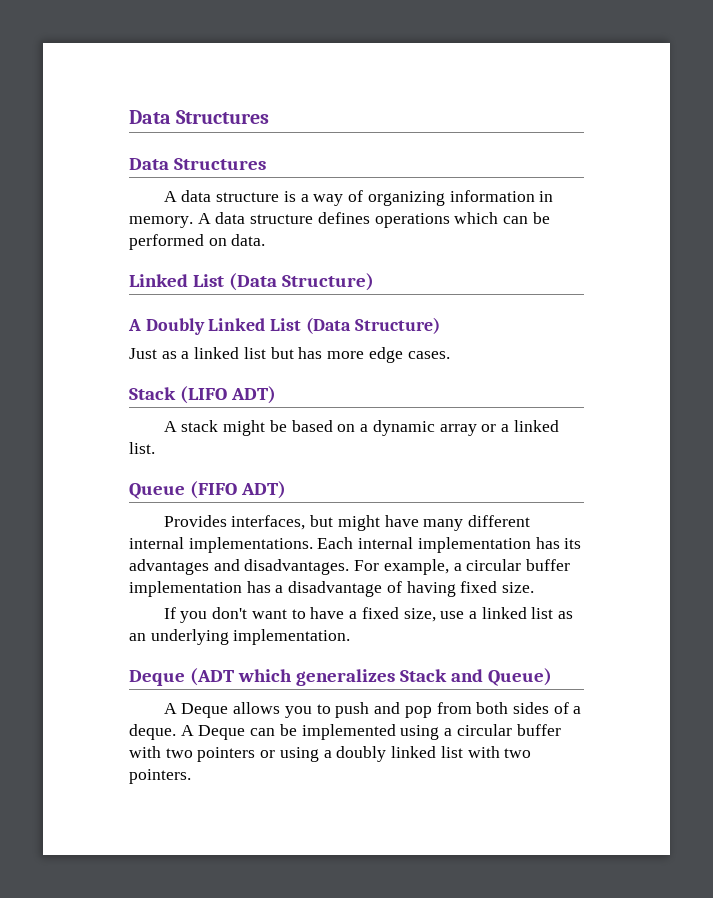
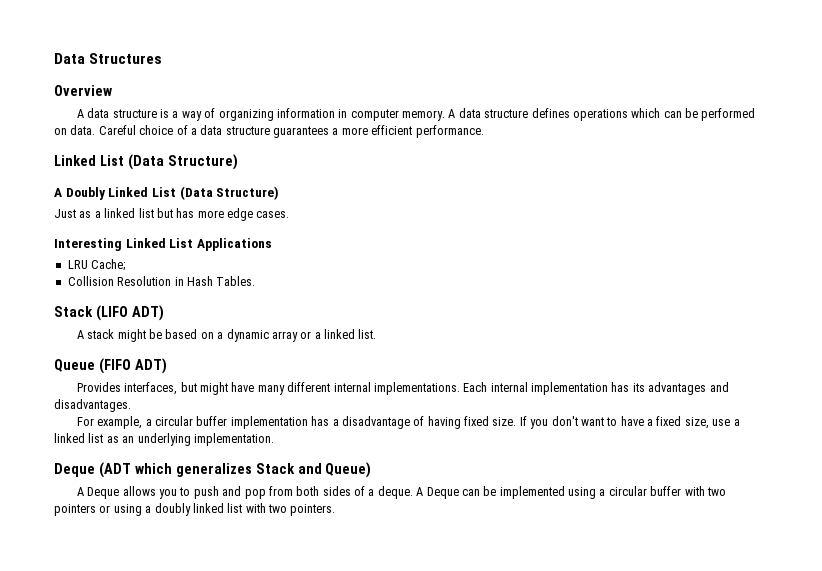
[129,110,270,124] [129,158,266,170] Data Structures // Data Structures -> [54,53,163,64] [54,85,112,96] Data Structures // Overview
(554, 196) none -> [350,109,399,121] computer
(266, 240) none -> [98,125,484,138] Careful choice of a data structure guarantees a more efficient performance.
(450, 355) none -> [54,238,272,251] [67,259,126,271] [67,276,256,286] // Interesting Linked List Applications // LRU Cache; // Collision Resolution in Hash Tables.
(350, 567) none -> (131, 405) //
(535, 587) // -> (517, 421) none

